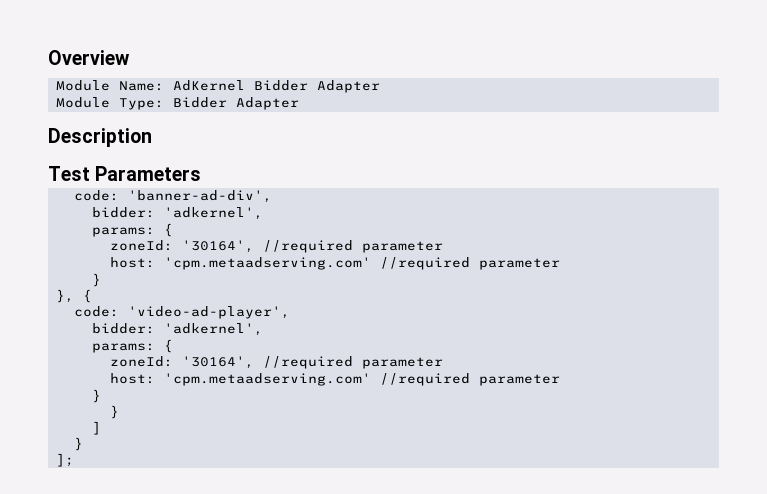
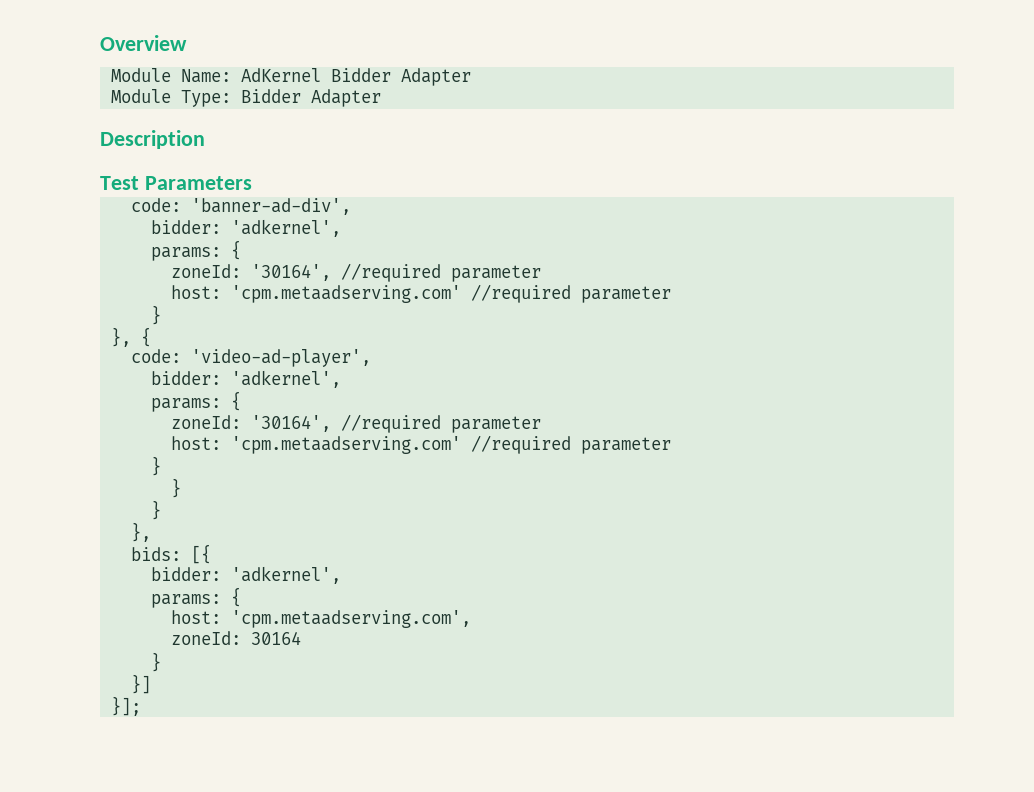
[91,421,101,435] [73,437,83,451] [55,453,74,467] ] // } // ]; -> [151,500,162,520] [131,522,152,542] [131,544,212,564] [151,566,342,584] [151,587,242,608] [171,610,472,628] [171,631,302,645] [151,652,162,672] [131,674,152,694] [111,696,142,716] } // }, // bids: [{ // bidder: 'adkernel', // params: { // host: 'cpm.metaadserving.com', // zoneId: 30164 // } // }] // }];

